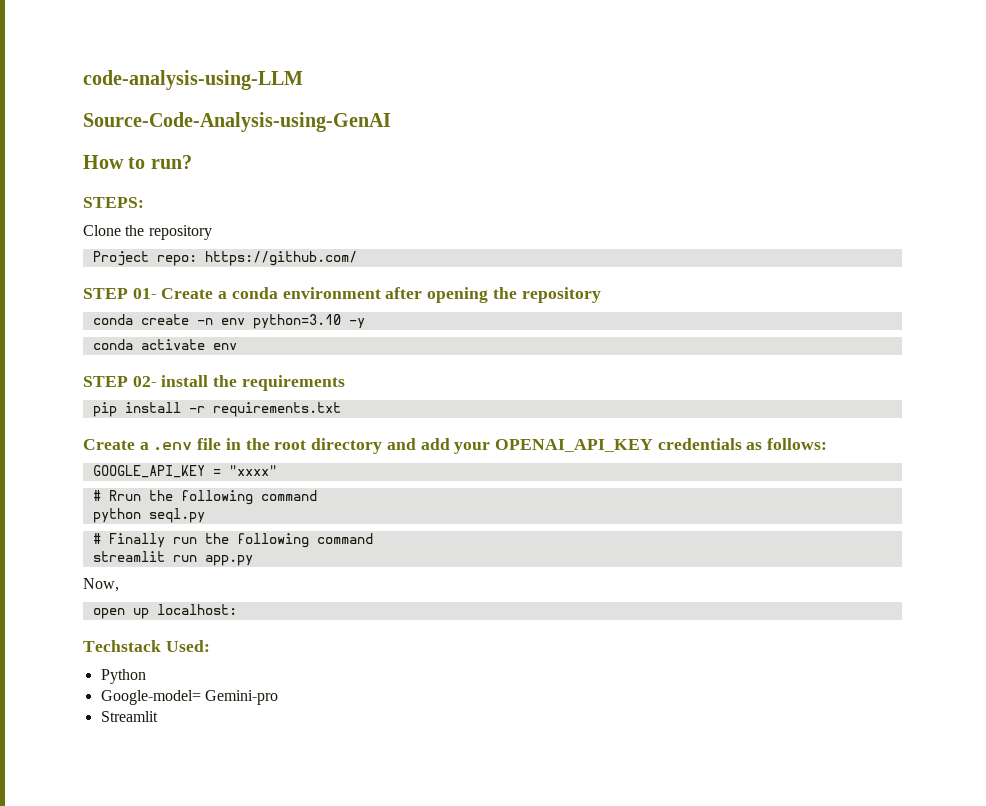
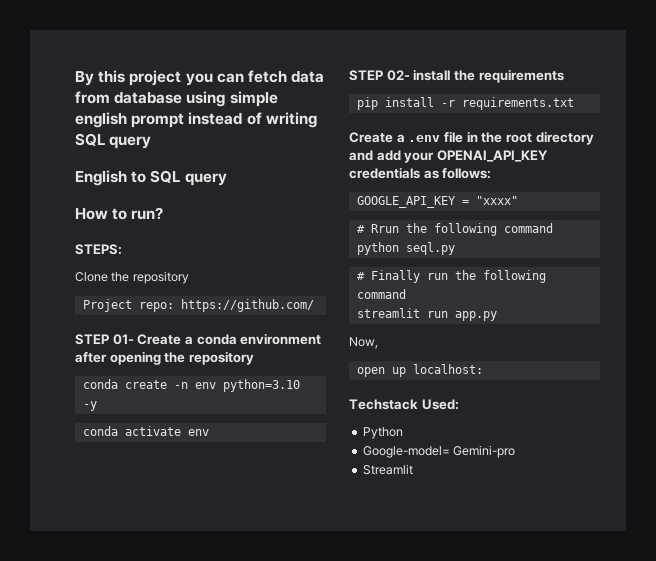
[83,70,303,90] [83,112,391,132] code-analysis-using-LLM // Source-Code-Analysis-using-GenAI -> [75,70,325,86] [75,91,278,107] [75,112,317,128] [75,133,152,149] [75,170,227,186] By this project you can fetch data from database using simple english prompt instead of writing SQL query // English to SQL query

